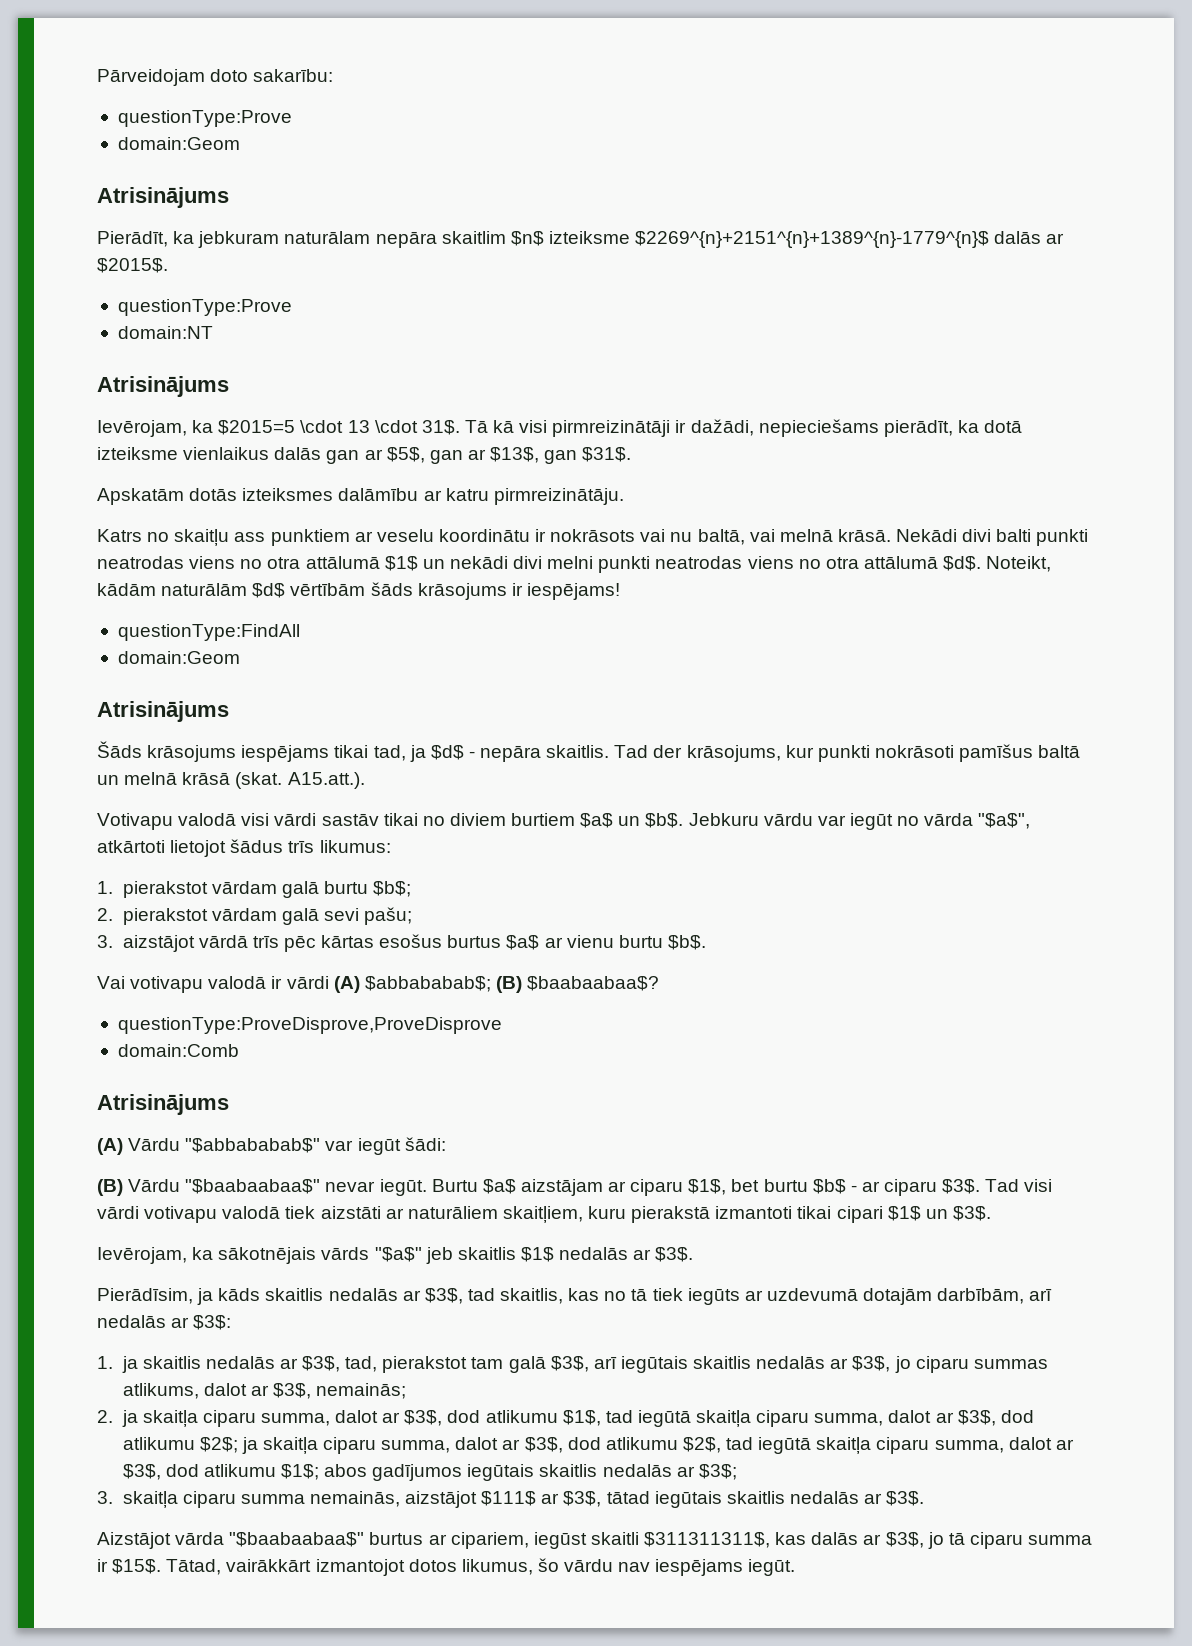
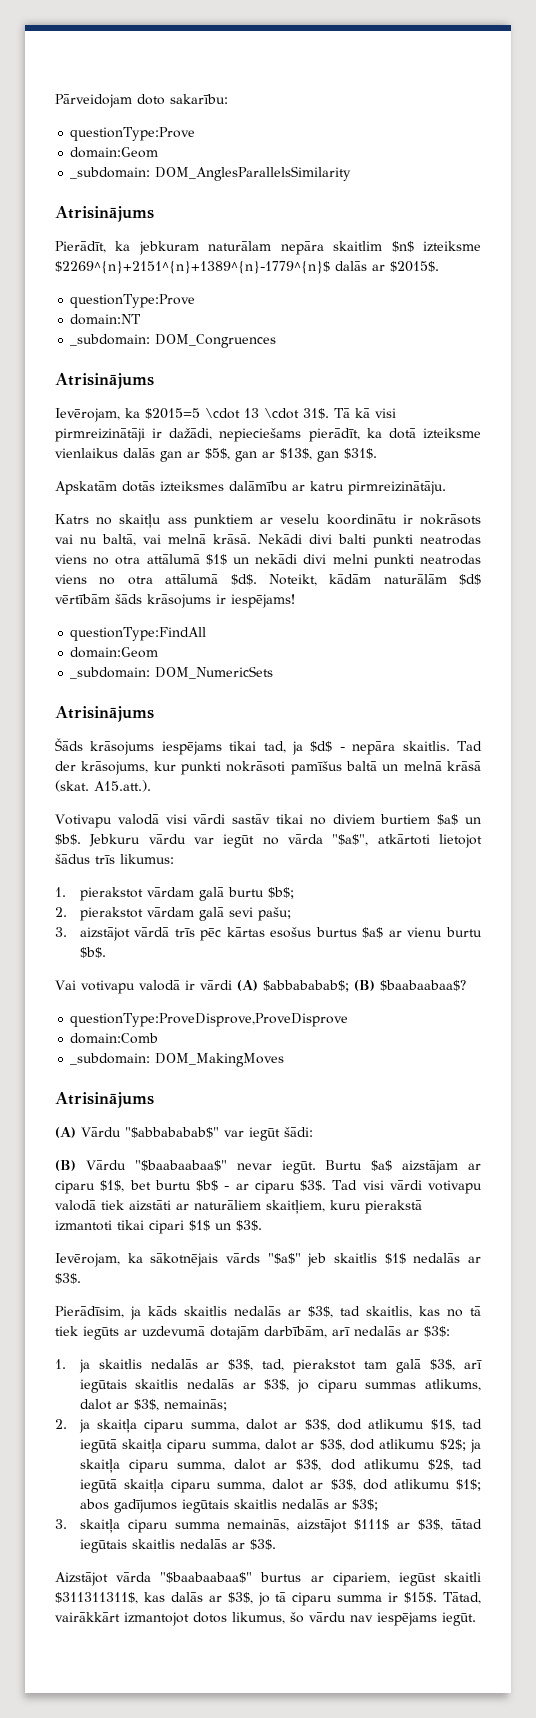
(240, 143) none -> [70,166,352,181] // _subdomain: DOM_AnglesParallelsSimilarity
(213, 332) none -> [70,334,277,348] // _subdomain: DOM_Congruences
(240, 657) none -> [70,666,274,679] // _subdomain: DOM_NumericSets
(239, 1050) none -> [70,1053,285,1067] // _subdomain: DOM_MakingMoves

